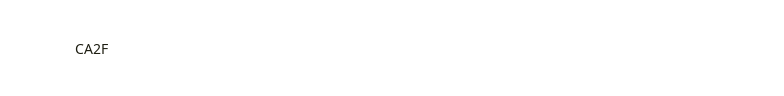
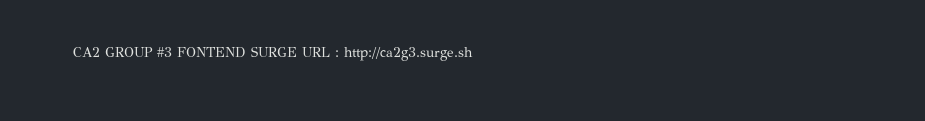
[75,44,108,54] CA2F -> [73,46,473,61] CA2 GROUP #3 FONTEND SURGE URL : http://ca2g3.surge.sh

